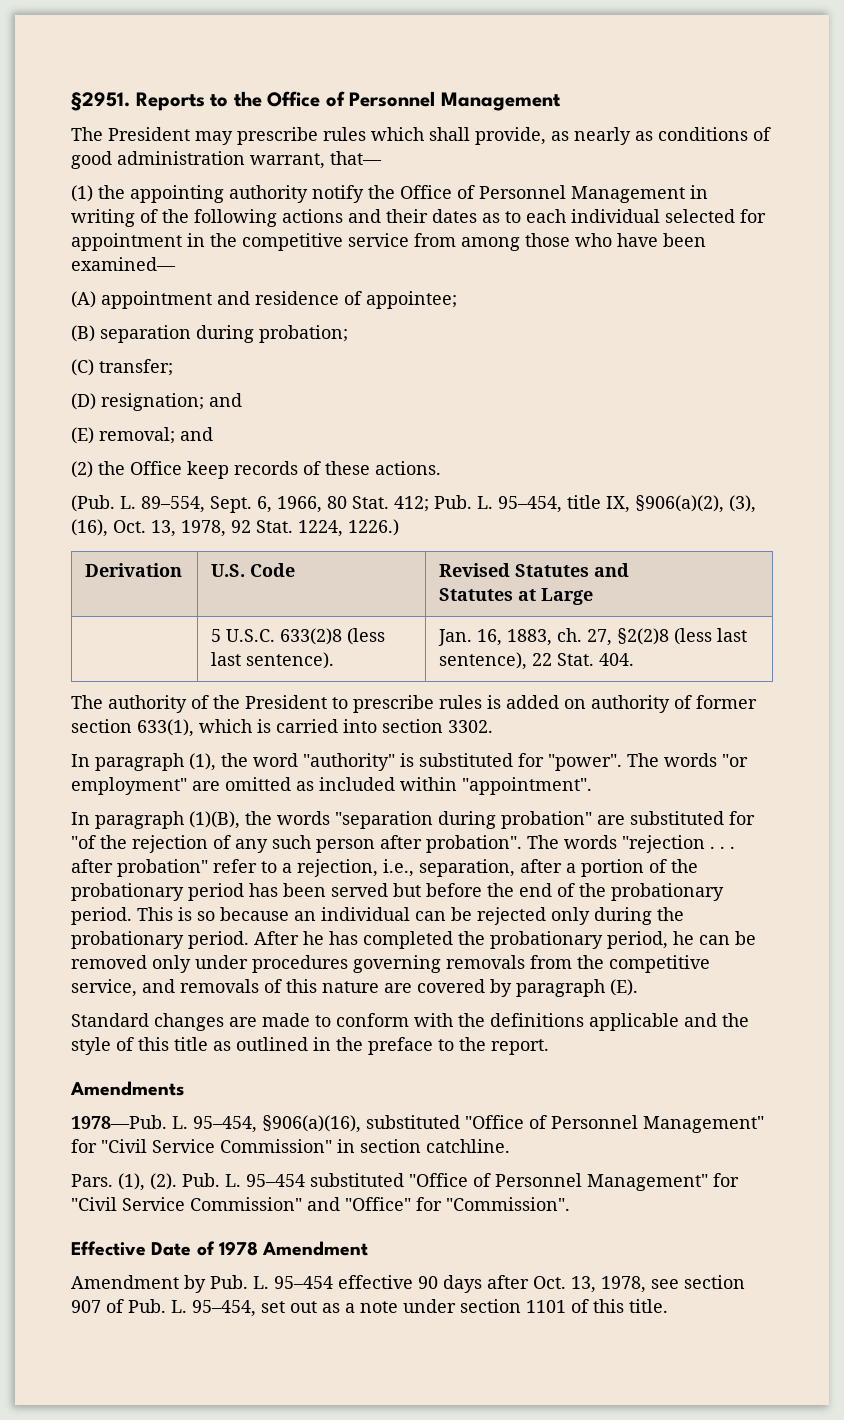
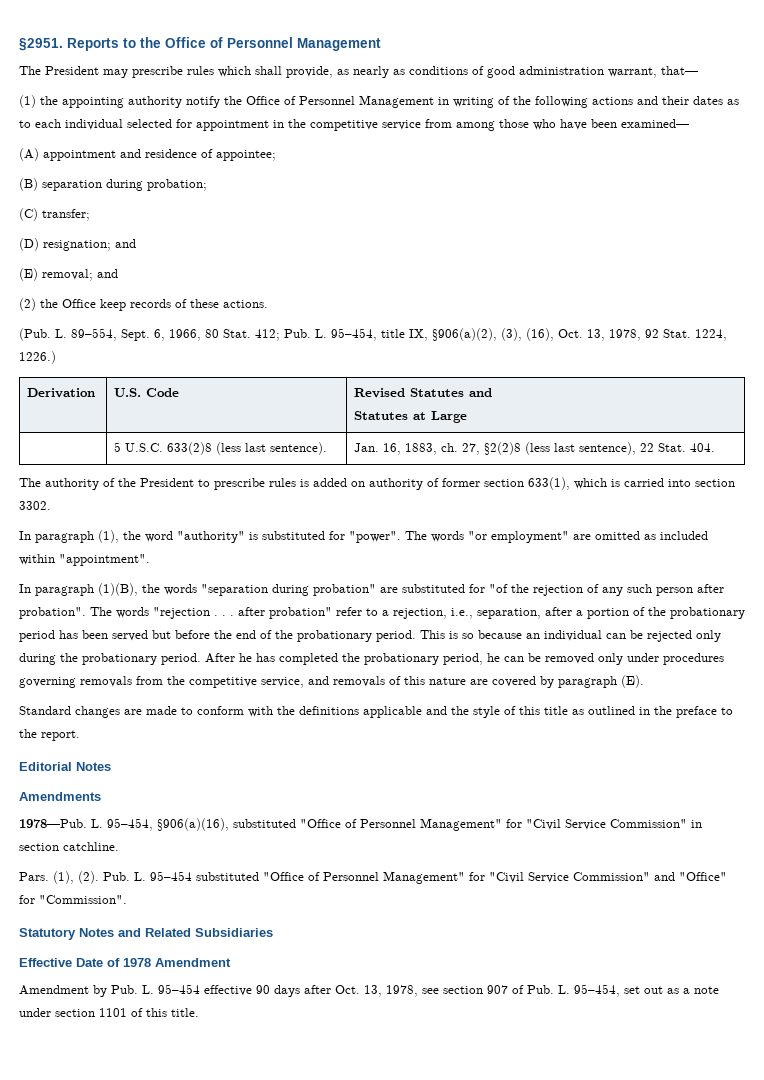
(549, 1047) none -> [19,762,111,771] // Editorial Notes
(570, 1204) none -> [19,928,273,940] // Statutory Notes and Related Subsidiaries

